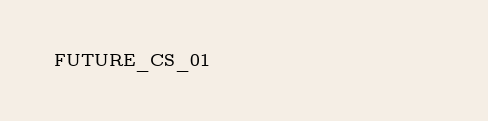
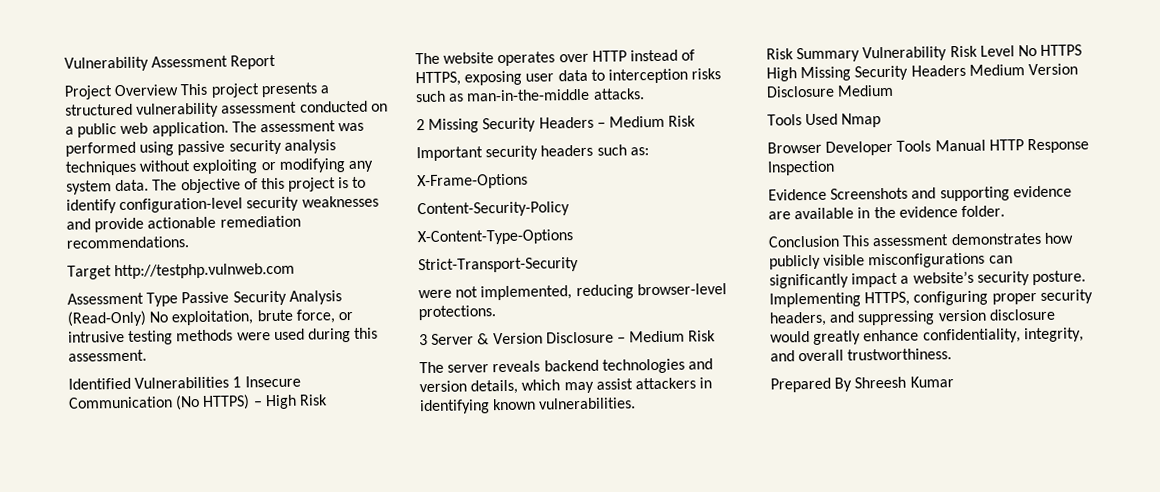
[54,54,210,72] FUTURE_CS_01 -> [64,54,277,72] [64,82,329,100] [65,100,388,118] [65,120,365,138] [65,139,336,157] [65,158,374,176] [66,176,367,195] [66,195,379,214] [66,215,301,233] [66,236,189,249] [67,262,296,280] [67,290,342,307] [67,309,353,327] [68,327,379,345] [68,349,147,362] [68,375,301,390] [68,394,328,411] [415,49,696,67] [415,68,722,87] [415,88,645,103] [416,115,697,133] [416,144,649,162] [417,173,528,190] [417,201,570,218] [417,229,573,246] [418,257,579,274] [418,283,727,301] [418,305,496,321] [419,330,717,346] [419,358,713,374] [419,377,713,395] [420,397,637,415] [766,44,1083,63] [766,63,1078,82] [766,84,895,98] [767,113,882,128] [767,138,1089,156] [767,160,835,176] [768,185,1072,202] [768,205,1005,220] [768,232,1074,248] [769,252,1013,270] [769,270,1086,289] [769,289,1093,308] [769,308,1056,327] [770,327,1084,345] [770,348,953,362] [770,376,954,393] Vulnerability Assessment Report // Project Overview This project presents a structured vulnerability assessment conducted on a public web application. The assessment was performed using passive security analysis techniques without exploiting or modifying any system data. The objective of this project is to identify configuration-level security weaknesses and provide actionable remediation recommendations. // Target http://testphp.vulnweb.com // Assessment Type Passive Security Analysis (Read-Only) No exploitation, brute force, or intrusive testing methods were used during this assessment. // Identified Vulnerabilities 1 Insecure Communication (No HTTPS) – High Risk // The website operates over HTTP instead of HTTPS, exposing user data to interception risks such as man-in-the-middle attacks. // 2 Missing Security Headers – Medium Risk // Important security headers such as: // X-Frame-Options // Content-Security-Policy // X-Content-Type-Options // Strict-Transport-Security // were not implemented, reducing browser-level protections. // 3 Server & Version Disclosure – Medium Risk // The server reveals backend technologies and version details, which may assist attackers in identifying known vulnerabilities. // Risk Summary Vulnerability Risk Level No HTTPS High Missing Security Headers Medium Version Disclosure Medium // Tools Used Nmap // Browser Developer Tools Manual HTTP Response Inspection // Evidence Screenshots and supporting evidence are available in the evidence folder. // Conclusion This assessment demonstrates how publicly visible misconfigurations can significantly impact a website’s security posture. Implementing HTTPS, configuring proper security headers, and suppressing version disclosure would greatly enhance confidentiality, integrity, and overall trustworthiness. // Prepared By Shreesh Kumar

